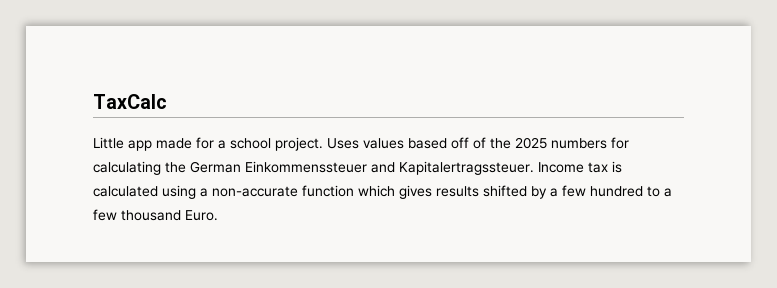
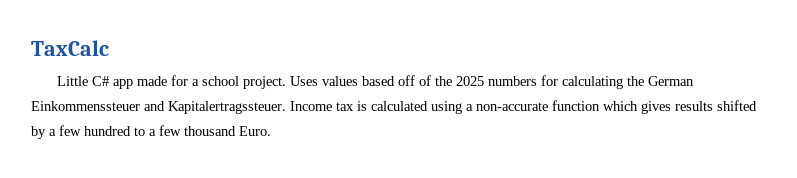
(124, 143) none -> [91,76,109,86] C#

